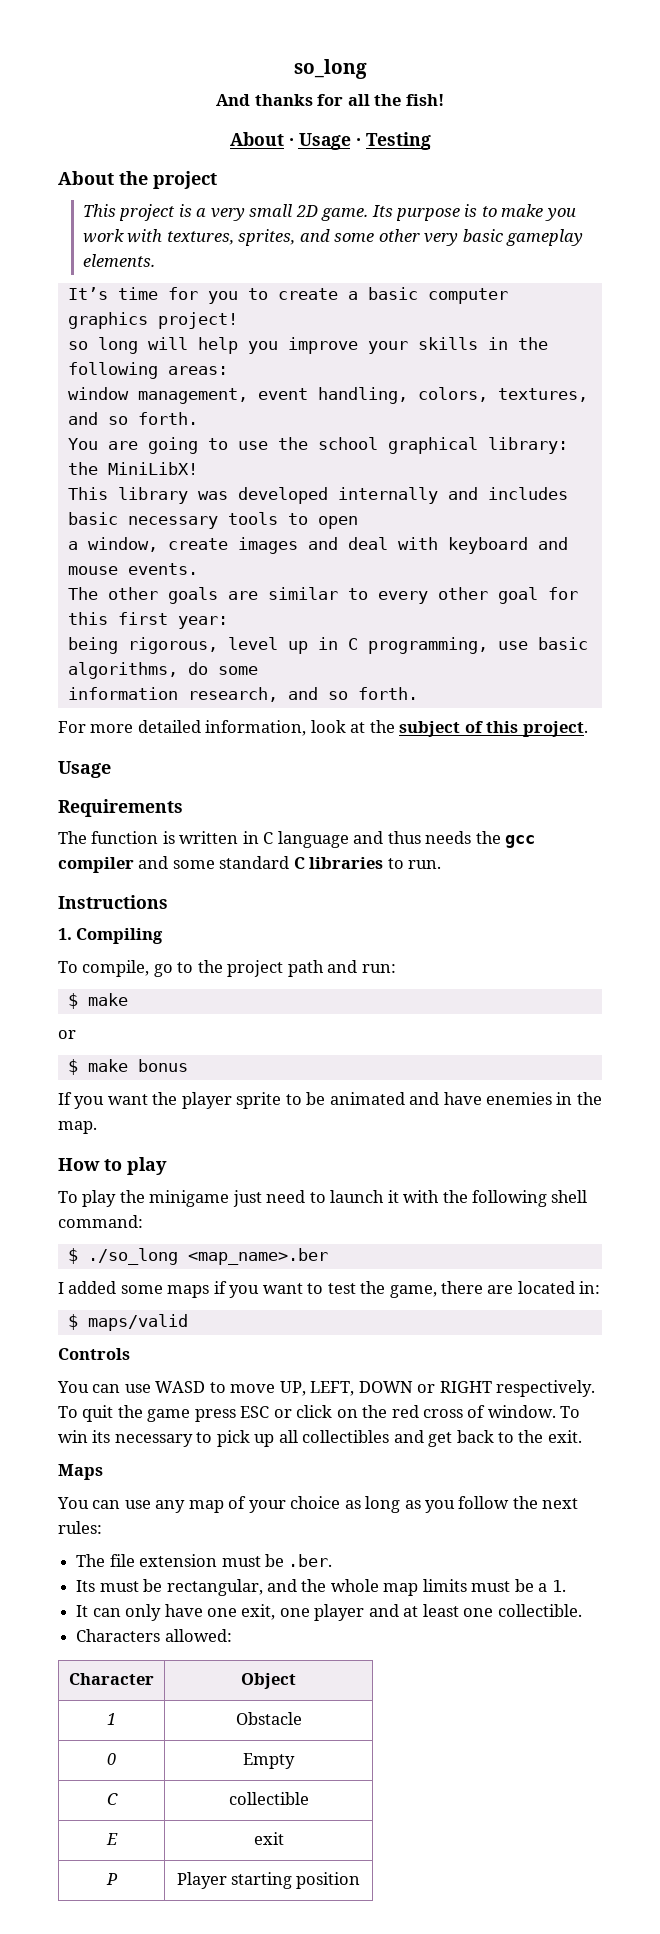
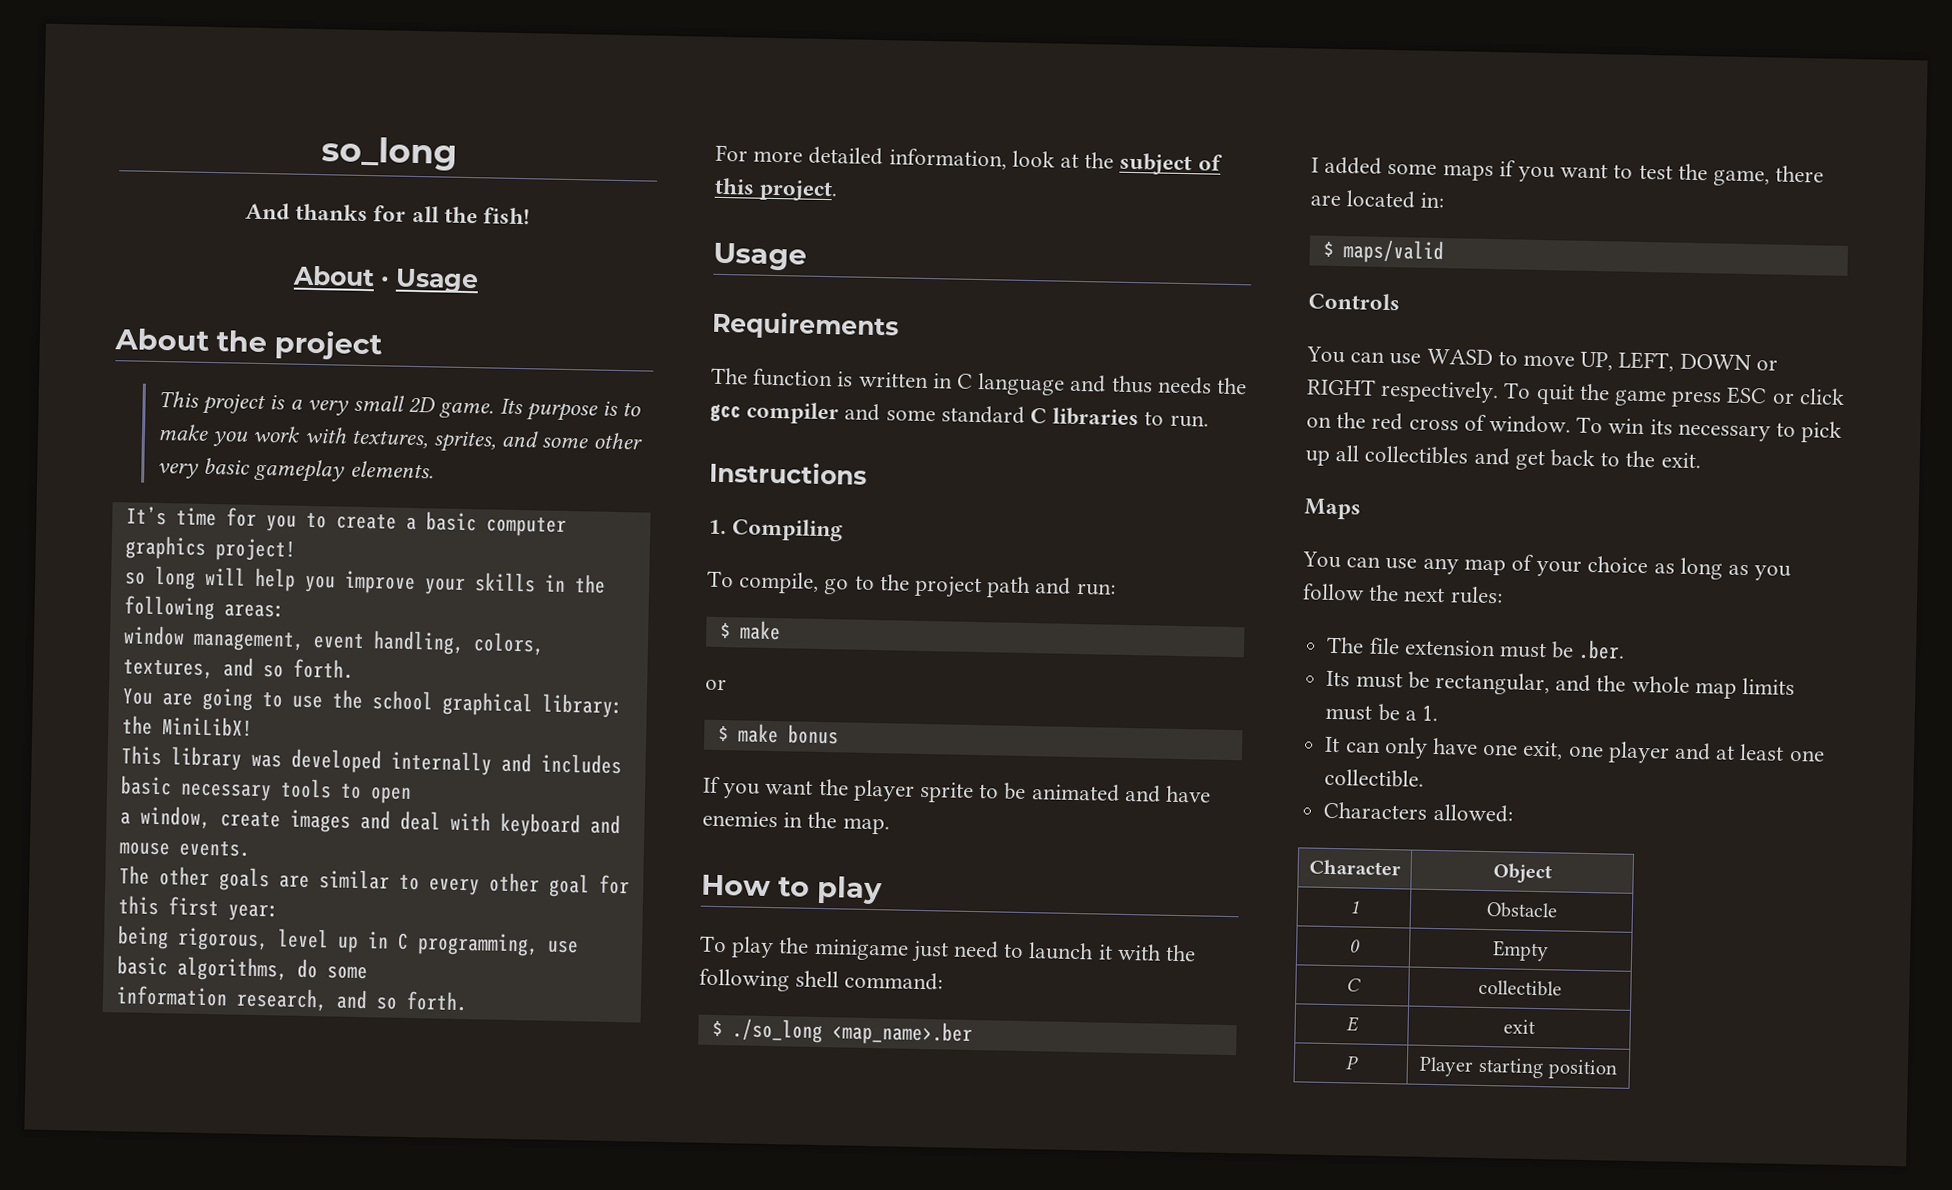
[355,132,431,150] · Testing -> (479, 281) none

